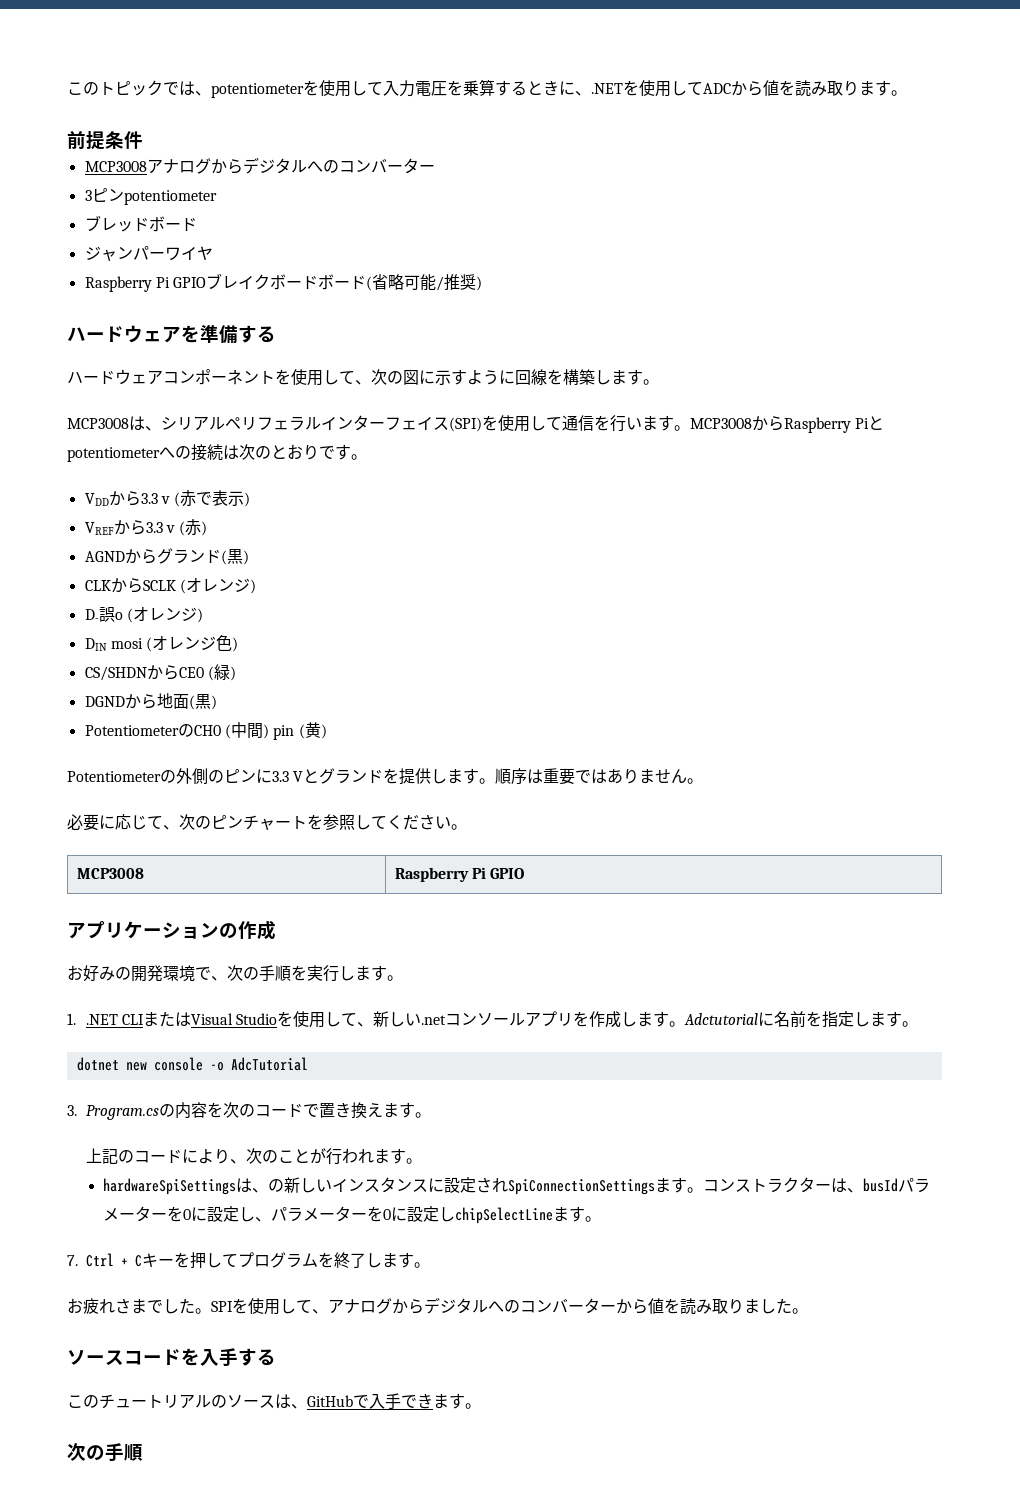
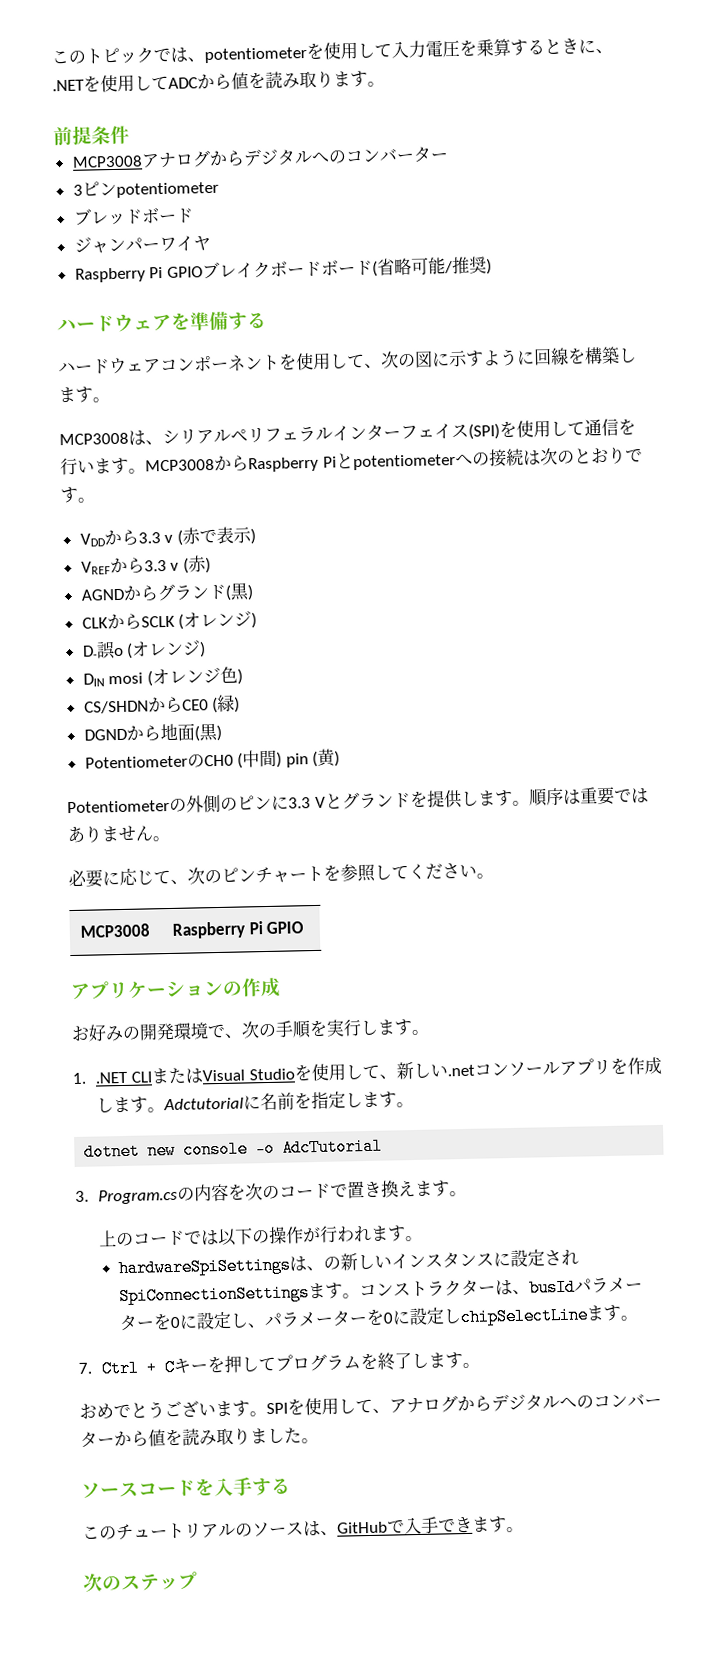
[101,1148,310,1164] 記のコードにより、次のこと -> [116,1226,305,1247] のコードでは以下の操作
[83,1298,195,1314] 疲れさまでした -> [96,1400,250,1419] めでとうございます
[105,1443,143,1462] 手順 -> [121,1571,198,1591] ステップ

